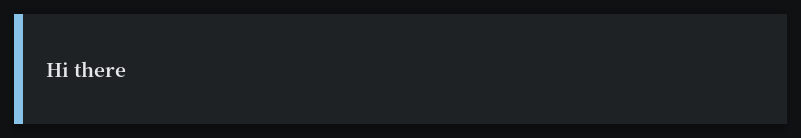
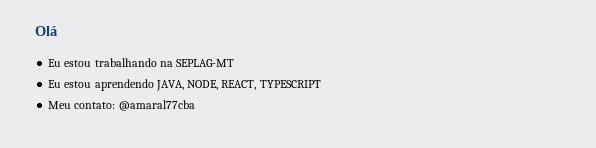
[46,61,127,77] Hi there -> [35,26,58,36] [48,58,235,67] [48,79,321,91] [48,100,195,111] Olá // Eu estou trabalhando na SEPLAG-MT // Eu estou aprendendo JAVA, NODE, REACT, TYPESCRIPT // Meu contato: @amaral77cba

